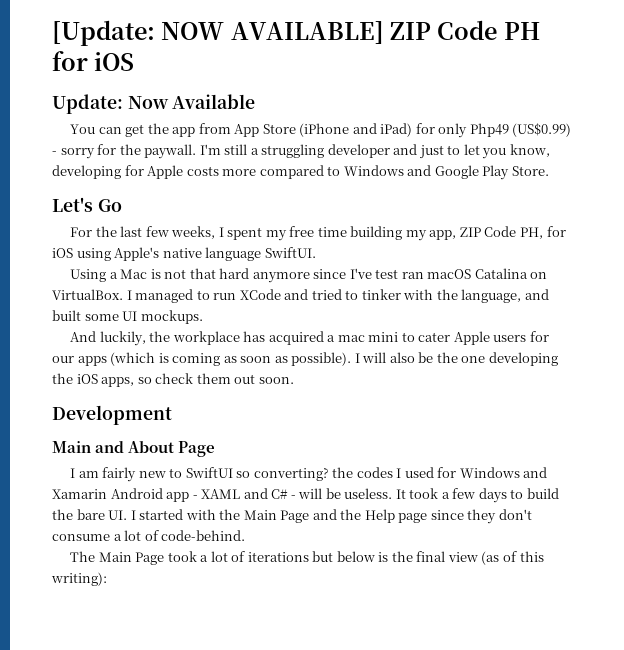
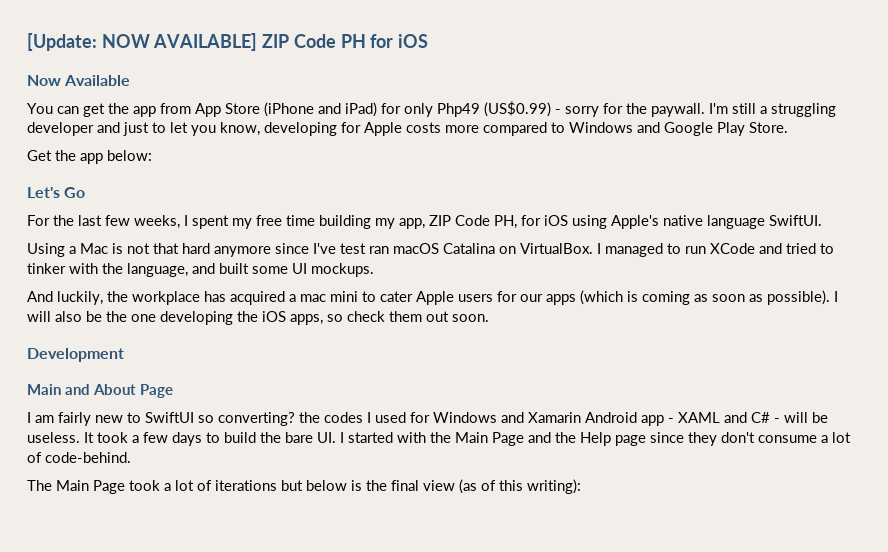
[52,94,123,114] Update: -> (429, 41) none
(549, 171) none -> [27,150,152,164] // Get the app below:

